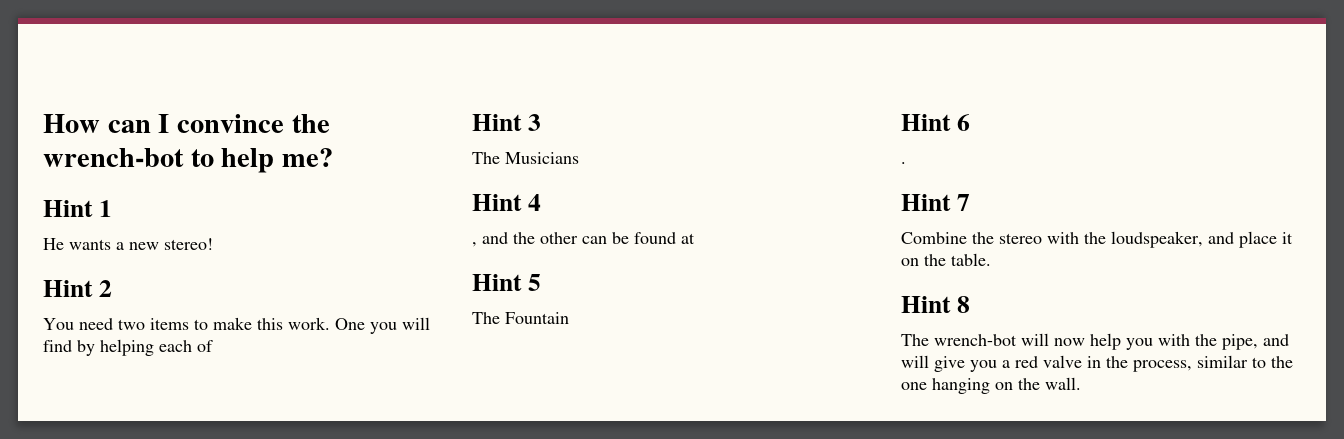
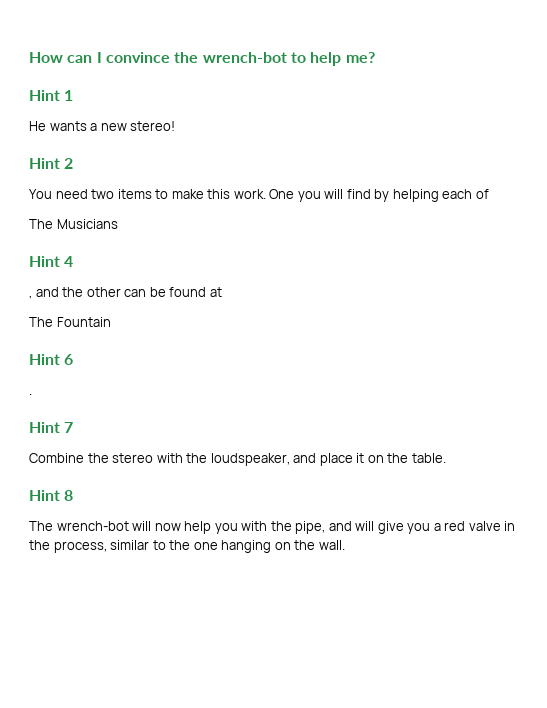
[472,114,541,131] // Hint 3 -> (489, 194) none
[472,274,541,291] // Hint 5 -> (222, 292) none

